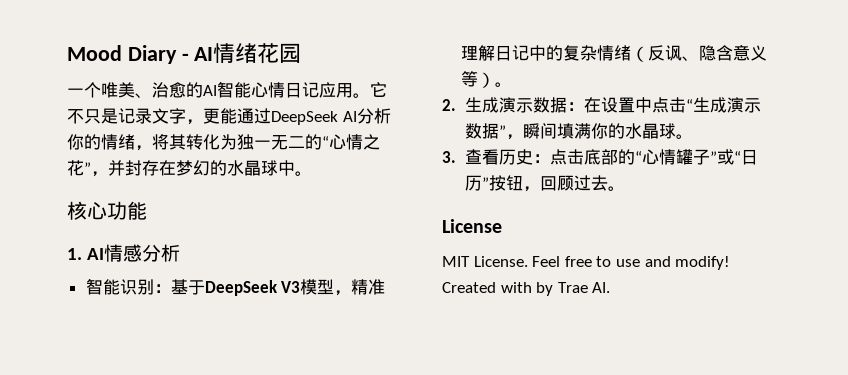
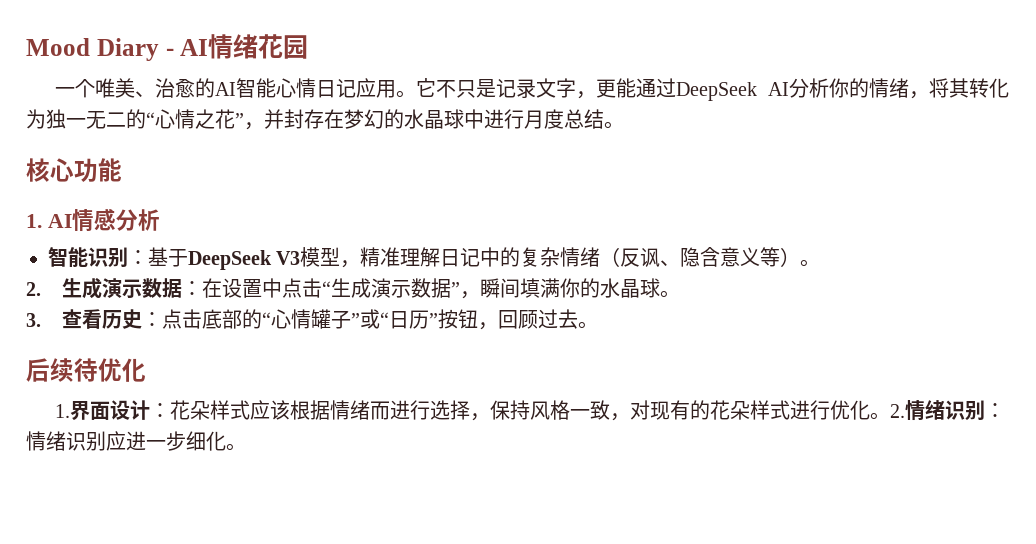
(295, 168) none -> [484,109,604,129] 进行月度总结
[442,219,502,233] [442,256,731,270] [442,282,611,296] License // MIT License. Feel free to use and modify! Created with by Trae AI. -> [26,358,146,382] [54,400,1005,421] [26,431,246,451] 后续待优化 // 1.界面设计：花朵样式应该根据情绪而进行选择，保持风格一致，对现有的花朵样式进行优化。2.情绪识别：情绪识别应进一步细化。

